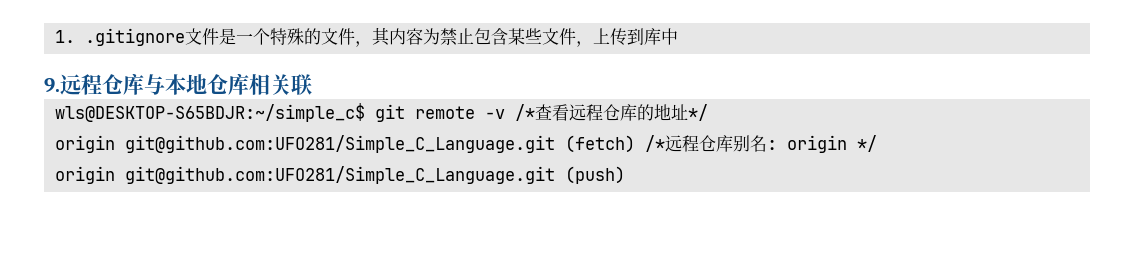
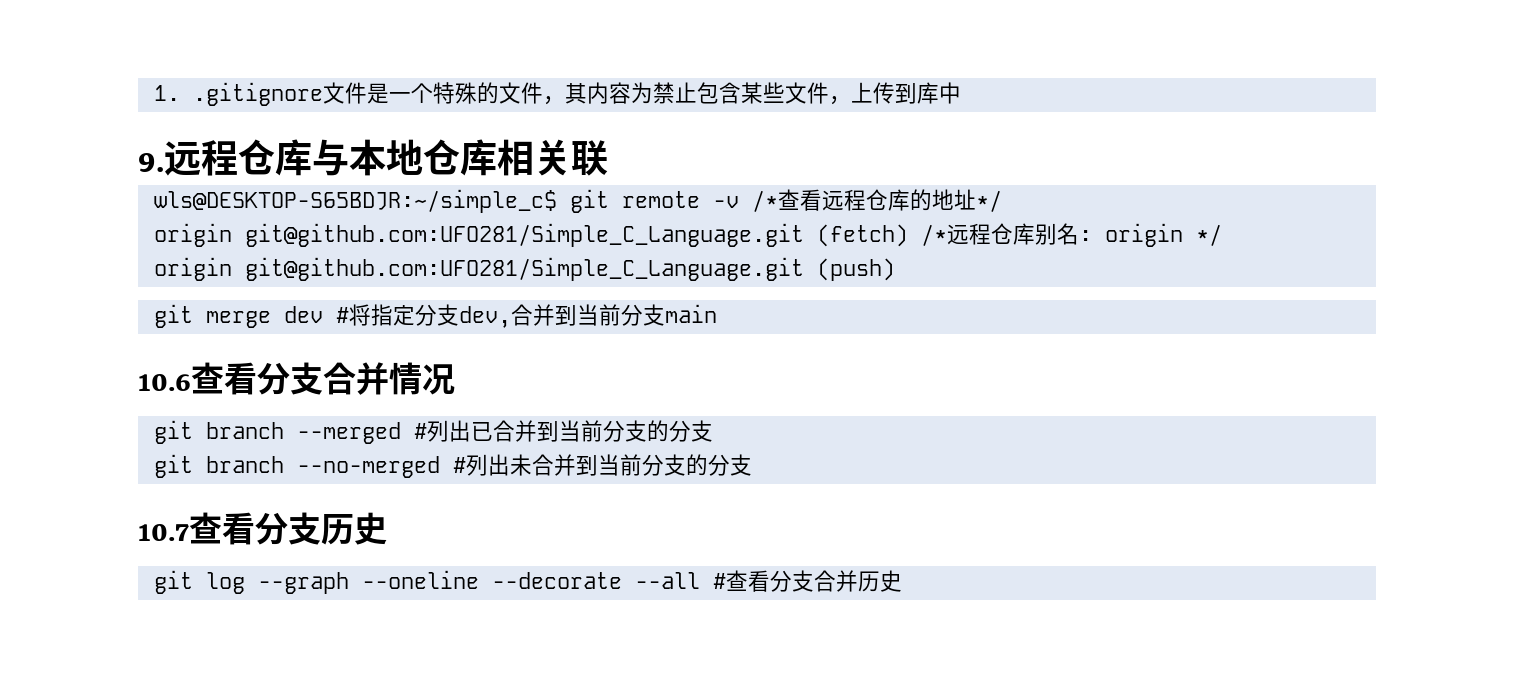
(625, 175) none -> [153,304,717,328] [138,362,455,395] [153,420,713,444] [153,454,752,478] [138,512,387,545] [153,570,902,594] // git merge dev #将指定分支dev,合并到当前分支main // 10.6查看分支合并情况 // git branch --merged #列出已合并到当前分支的分支 // git branch --no-merged #列出未合并到当前分支的分支 // 10.7查看分支历史 // git log --graph --oneline --decorate --all #查看分支合并历史

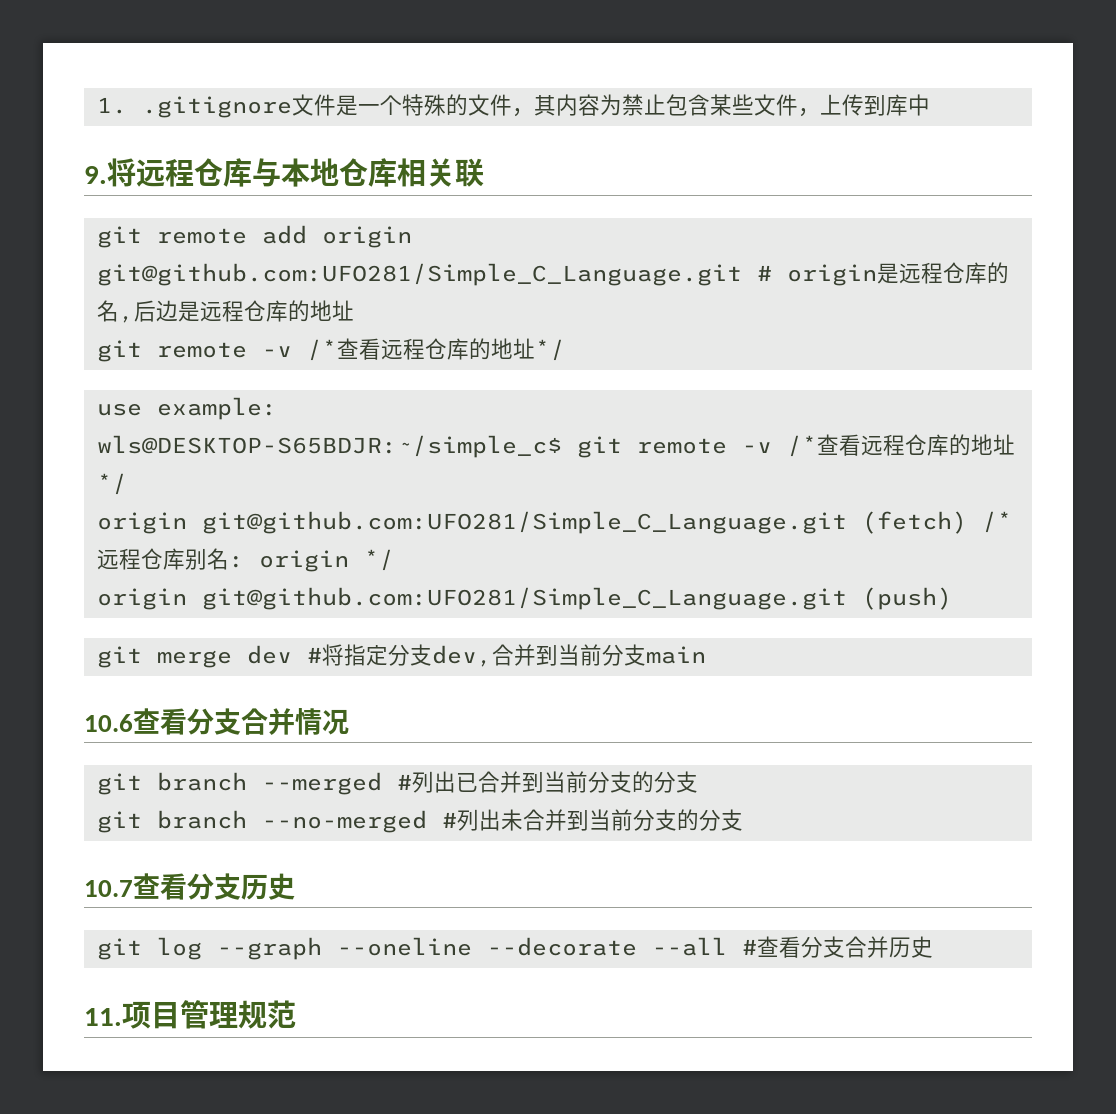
(164, 162) none -> [107,158,136,187] 将
(608, 158) none -> [97,225,413,248] [97,262,1010,286] [97,300,355,323] [97,338,566,362] [97,397,278,420] // git remote add origin git@github.com:UFO281/Simple_C_Language.git # origin是远程仓库的名,后边是远程仓库的地址 // git remote -v /*查看远程仓库的地址*/ // use example:
(902, 581) none -> [84,1000,296,1029] // 11.项目管理规范

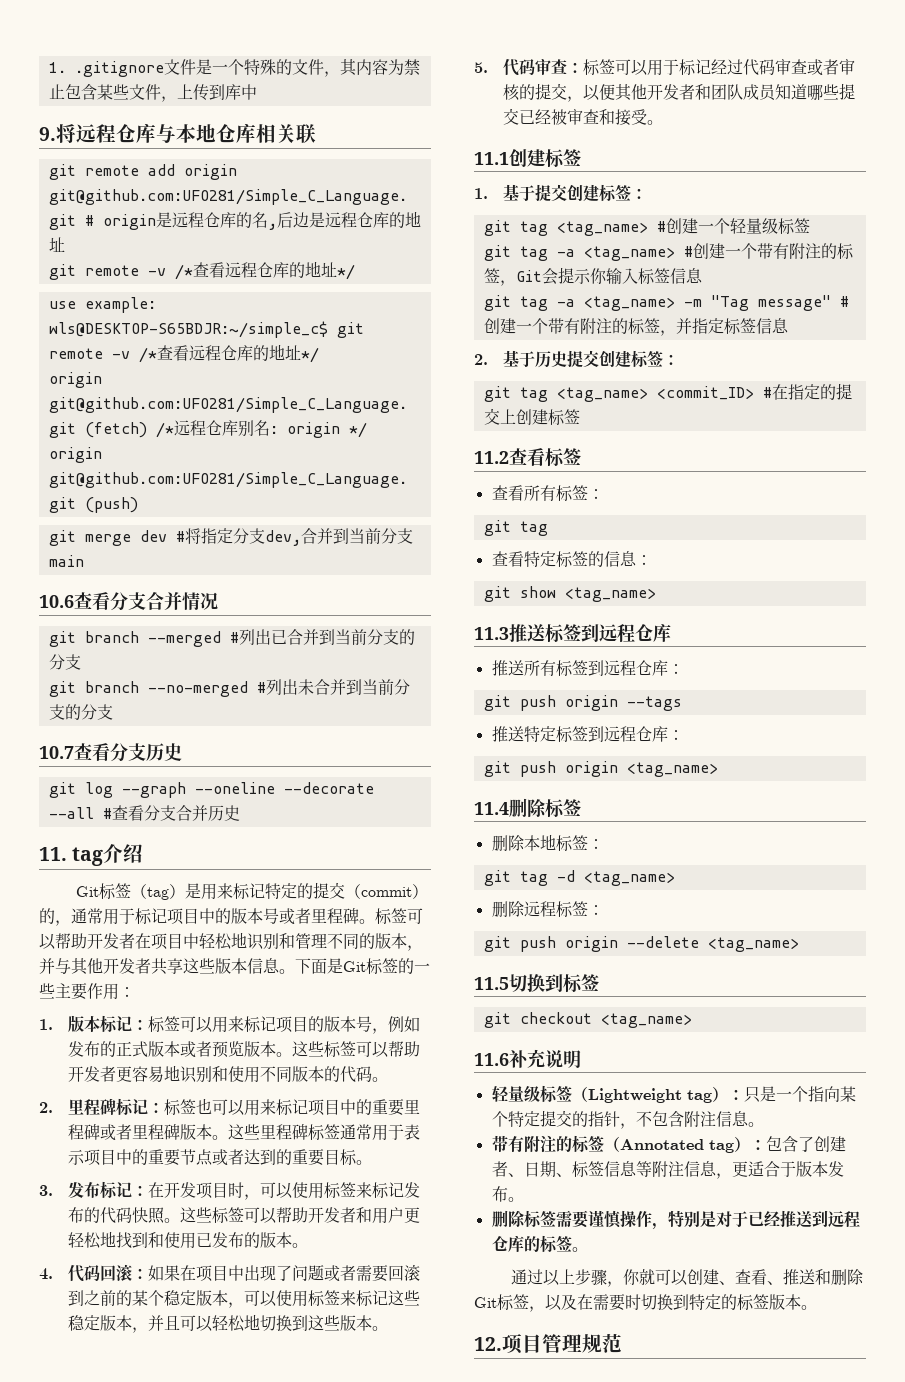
(122, 1017) none -> [72,844,144,866] [76,882,429,900] [39,908,423,926] [39,932,423,951] [39,958,430,975] [39,983,135,1000] [39,1015,421,1034] [68,1041,421,1058] [68,1065,389,1083] [39,1098,421,1116] [68,1124,421,1141] [68,1149,373,1166] [39,1181,421,1200] [68,1207,421,1224] [68,1231,309,1249] [39,1264,421,1282] [68,1290,421,1308] [68,1314,389,1333] [474,58,856,76] [503,83,856,102] [503,108,664,126] [474,148,581,168] [474,184,648,202] [483,218,810,236] [483,243,854,261] [483,267,703,286] [483,295,849,311] [483,318,789,336] [474,350,680,368] [483,383,852,402] [483,408,580,426] [474,448,581,467] [491,485,604,502] [483,520,548,536] [491,551,652,568] [483,586,656,602] [474,623,671,643] [491,660,684,677] [483,695,682,711] [491,726,684,743] [483,761,718,777] [474,798,581,818] [491,834,604,852] [483,870,675,886] [491,901,604,918] [483,936,799,952] [474,973,599,993] [483,1012,692,1028] [474,1049,581,1068] [491,1085,856,1103] [491,1110,764,1129] [490,1135,846,1153] [491,1161,844,1179] [491,1186,524,1202] [491,1210,860,1230] [491,1235,588,1252] [511,1269,865,1287] [474,1294,817,1312] [474,1337,502,1351] tag介绍 // Git标签（tag）是用来标记特定的提交（commit）的，通常用于标记项目中的版本号或者里程碑。标签可以帮助开发者在项目中轻松地识别和管理不同的版本，并与其他开发者共享这些版本信息。下面是Git标签的一些主要作用： // 1.版本标记：标签可以用来标记项目的版本号，例如发布的正式版本或者预览版本。这些标签可以帮助开发者更容易地识别和使用不同版本的代码。 // 2.里程碑标记：标签也可以用来标记项目中的重要里程碑或者里程碑版本。这些里程碑标签通常用于表示项目中的重要节点或者达到的重要目标。 // 3.发布标记：在开发项目时，可以使用标签来标记发布的代码快照。这些标签可以帮助开发者和用户更轻松地找到和使用已发布的版本。 // 4.代码回滚：如果在项目中出现了问题或者需要回滚到之前的某个稳定版本，可以使用标签来标记这些稳定版本，并且可以轻松地切换到这些版本。 // 5.代码审查：标签可以用于标记经过代码审查或者审核的提交，以便其他开发者和团队成员知道哪些提交已经被审查和接受。 // 11.1创建标签 // 1.基于提交创建标签： // git tag <tag_name> #创建一个轻量级标签 // git tag -a <tag_name> #创建一个带有附注的标签，Git会提示你输入标签信息 // git tag -a <tag_name> -m "Tag message" #创建一个带有附注的标签，并指定标签信息 // 2.基于历史提交创建标签： // git tag <tag_name> <commit_ID> #在指定的提交上创建标签 // 11.2查看标签 // 查看所有标签： // git tag // 查看特定标签的信息： // git show <tag_name> // 11.3推送标签到远程仓库 // 推送所有标签到远程仓库： // git push origin --tags // 推送特定标签到远程仓库： // git push origin <tag_name> // 11.4删除标签 // 删除本地标签： // git tag -d <tag_name> // 删除远程标签： // git push origin --delete <tag_name> // 11.5切换到标签 // git checkout <tag_name> // 11.6补充说明 // 轻量级标签（Lightweight tag）：只是一个指向某个特定提交的指针，不包含附注信息。 // 带有附注的标签（Annotated tag）：包含了创建者、日期、标签信息等附注信息，更适合于版本发布。 // 删除标签需要谨慎操作，特别是对于已经推送到远程仓库的标签。 // 通过以上步骤，你就可以创建、查看、推送和删除Git标签，以及在需要时切换到特定的标签版本。 // 12.

